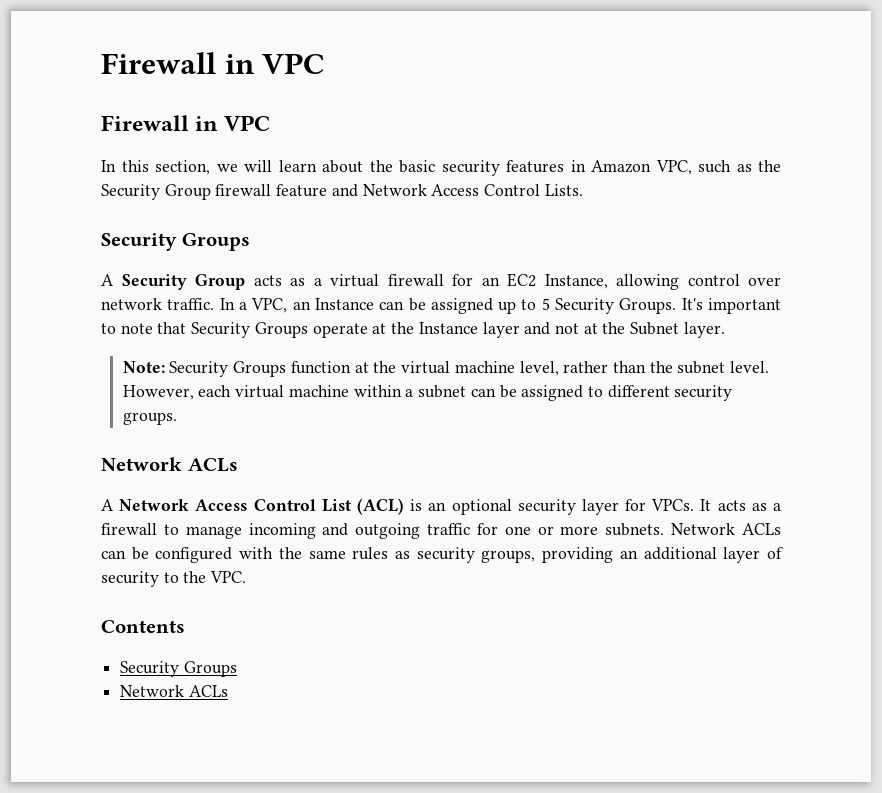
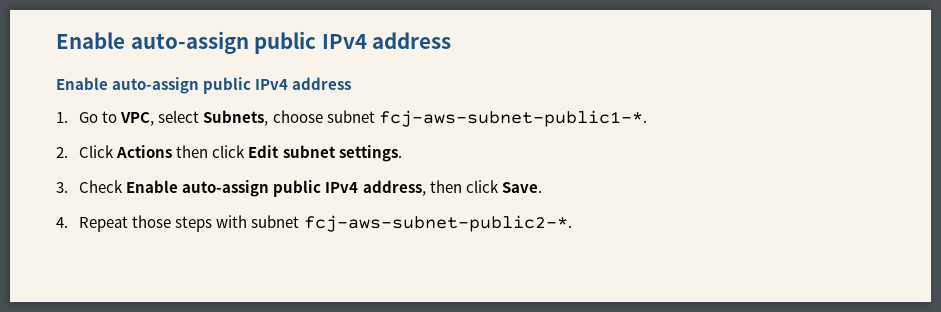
[101,52,326,74] [101,115,271,131] [101,160,781,176] [101,184,583,200] [101,233,250,251] [101,273,781,290] [101,298,781,314] [101,322,725,338] [122,361,770,377] [122,385,733,401] [122,412,177,425] [101,457,238,472] [101,498,781,515] [101,523,781,539] [101,547,783,563] [101,571,247,587] [101,620,185,633] [120,661,237,677] [120,685,228,697] Firewall in VPC // Firewall in VPC // In this section, we will learn about the basic security features in Amazon VPC, such as the Security Group firewall feature and Network Access Control Lists. // Security Groups // A Security Group acts as a virtual firewall for an EC2 Instance, allowing control over network traffic. In a VPC, an Instance can be assigned up to 5 Security Groups. It's important to note that Security Groups operate at the Instance layer and not at the Subnet layer. // Note: Security Groups function at the virtual machine level, rather than the subnet level. However, each virtual machine within a subnet can be assigned to different security groups. // Network ACLs // A Network Access Control List (ACL) is an optional security layer for VPCs. It acts as a firewall to manage incoming and outgoing traffic for one or more subnets. Network ACLs can be configured with the same rules as security groups, providing an additional layer of security to the VPC. // Contents // Security Groups // Network ACLs -> [56,31,452,54] [56,77,352,94] [56,110,647,127] [56,145,402,162] [56,180,542,197] [56,215,572,232] Enable auto-assign public IPv4 address // Enable auto-assign public IPv4 address // 1. Go to VPC, select Subnets, choose subnet fcj-aws-subnet-public1-*. // 2. Click Actions then click Edit subnet settings. // 3. Check Enable auto-assign public IPv4 address, then click Save. // 4. Repeat those steps with subnet fcj-aws-subnet-public2-*.

